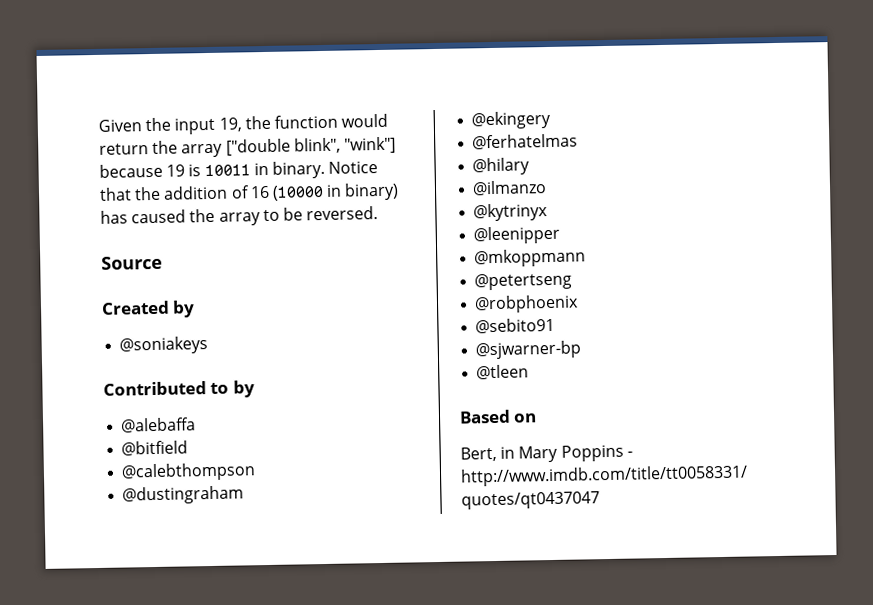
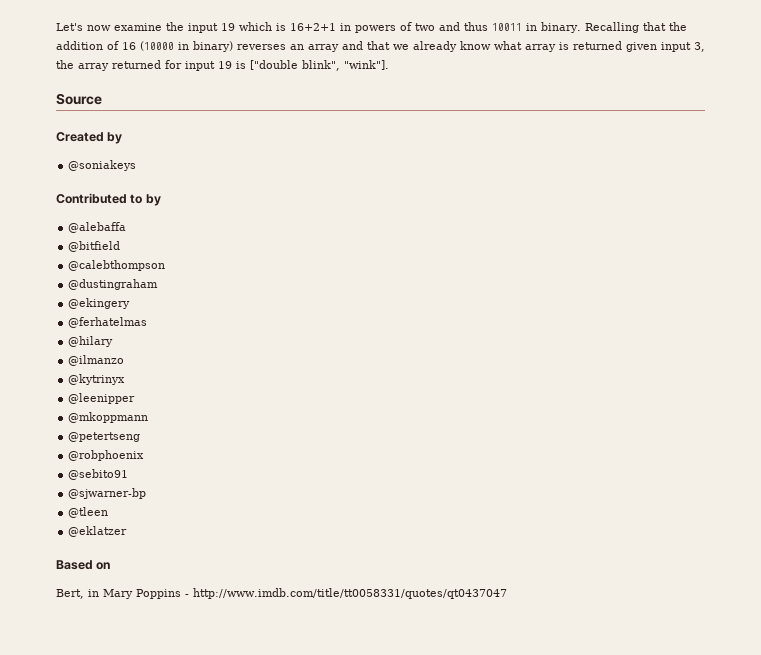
[98,113,389,135] [99,136,396,158] [99,163,202,178] Given the input 19, the function would return the array ["double blink", "wink"] because 19 is -> [56,22,488,33] Let's now examine the input 19 which is 16+2+1 in powers of two and thus
[328,161,379,174] Notice -> [584,22,639,33] Recalling
[100,206,379,226] has caused the array to be reversed. -> [237,41,705,52] [56,60,389,71] reverses an array and that we already know what array is returned given input 3, the array returned for input 19 is ["double blink", "wink"].
(530, 372) none -> [68,526,128,537] // @eklatzer

